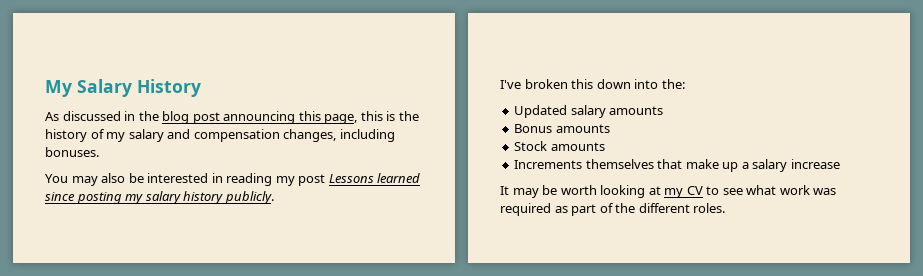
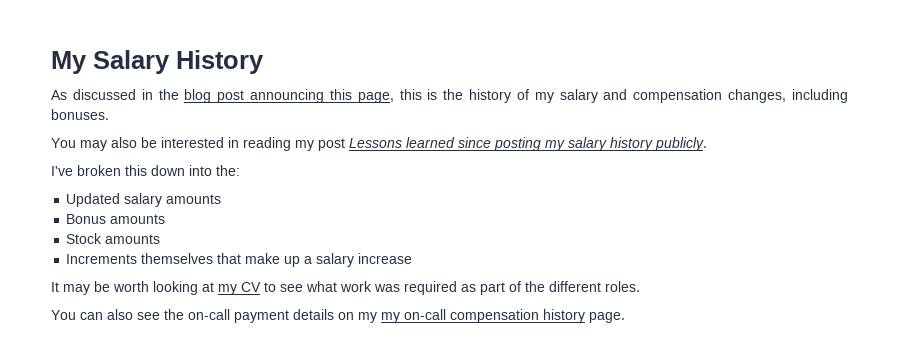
(726, 208) none -> [51,309,625,323] // You can also see the on-call payment details on my my on-call compensation history page.

